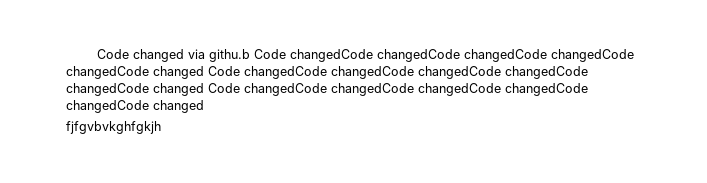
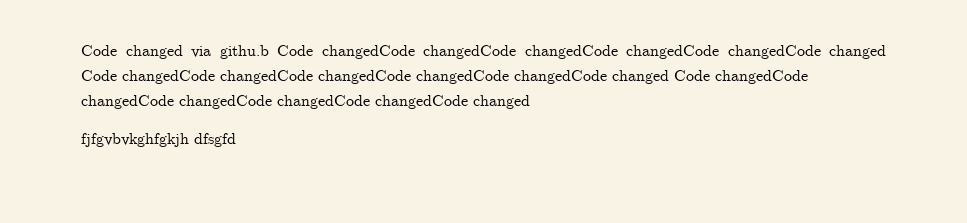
(161, 127) none -> [194,133,236,147] dfsgfd

